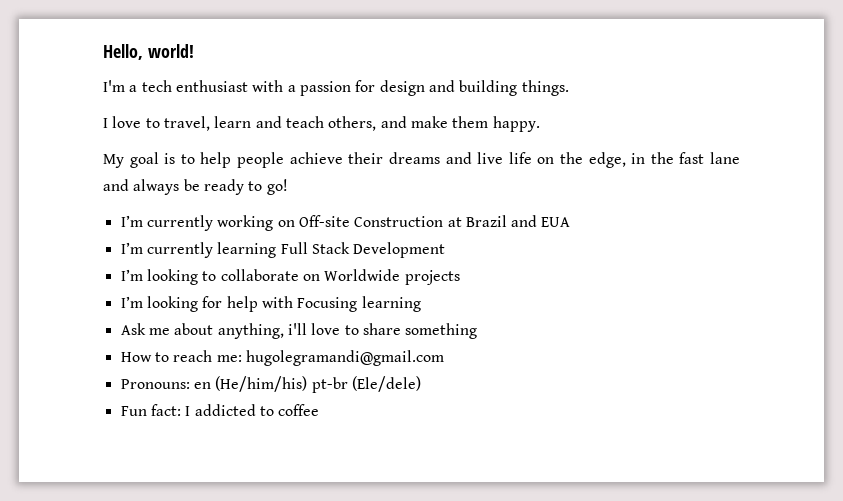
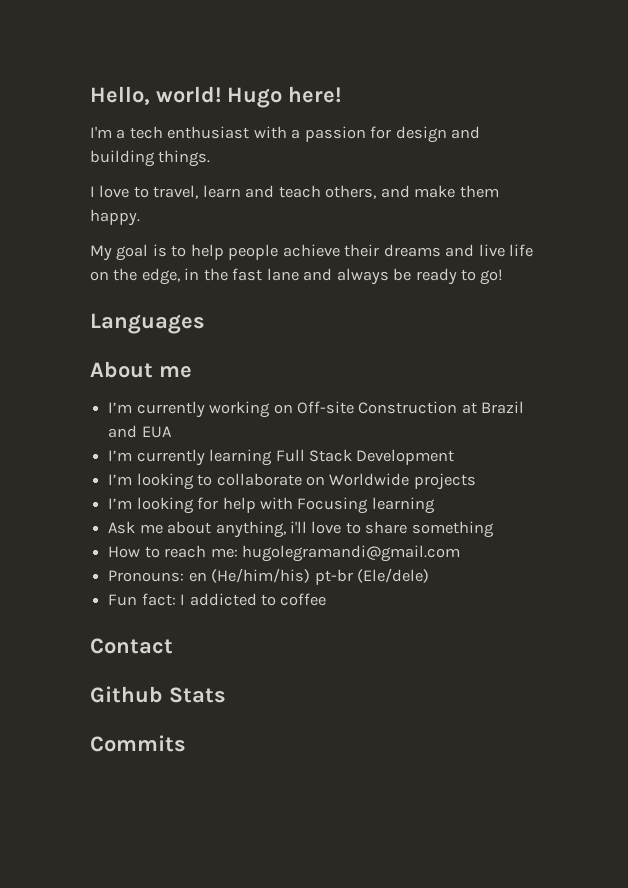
(194, 51) none -> [227,86,341,108] Hugo here!
(288, 187) none -> [90,313,205,334] [90,361,192,378] // Languages // About me
(320, 410) none -> [90,638,173,654] [90,686,226,703] [90,735,186,752] // Contact // Github Stats // Commits

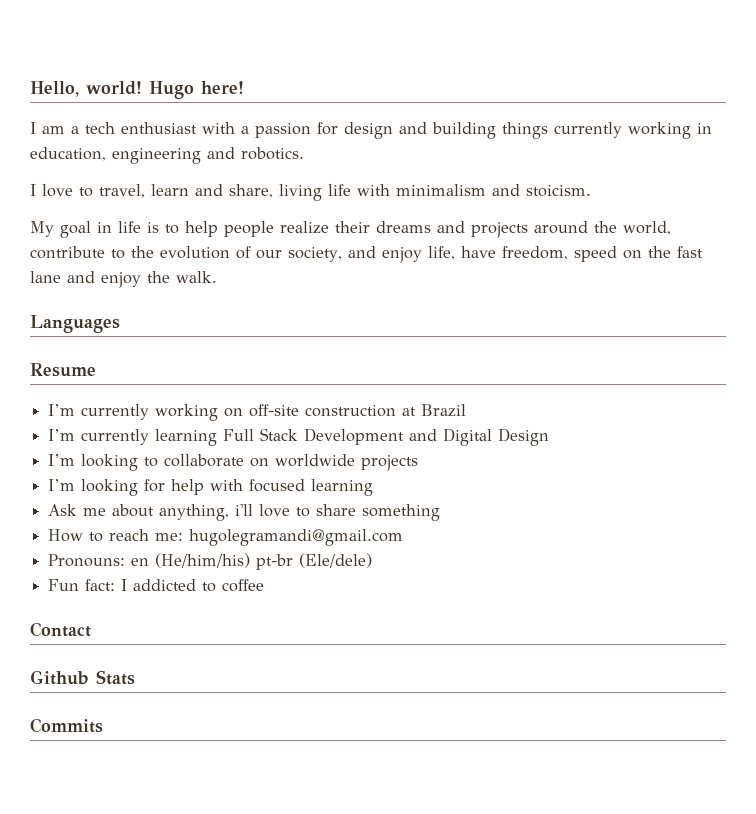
[90,126,112,138] I'm -> [30,122,65,134] I am
[158,150,211,167] things. -> [502,122,712,139] [30,147,304,164] things currently working in education, engineering and robotics.
[278,185,499,199] [90,209,140,226] teach others, and make them happy. -> [229,184,591,201] share, living life with minimalism and stoicism.
(149, 252) none -> [97,221,141,233] in life
[282,244,340,257] achieve -> [280,221,329,234] realize
[478,244,534,257] [90,268,504,285] live life on the edge, in the fast lane and always be ready to go! -> [471,221,671,238] [30,246,703,263] [30,271,217,288] projects around the world, contribute to the evolution of our society, and enjoy life, have freedom, speed on the fast lane and enjoy the walk.
[90,361,192,378] About me -> [30,363,96,377] Resume
[296,401,458,414] Off-site Construction -> [249,404,397,417] off-site construction
[108,425,172,438] and EUA -> (467, 410) none
(455, 457) none -> [409,428,550,446] and Digital Design
[329,473,410,486] Worldwide -> [275,454,356,467] worldwide
[297,497,369,514] Focusing -> [249,479,306,492] focused

